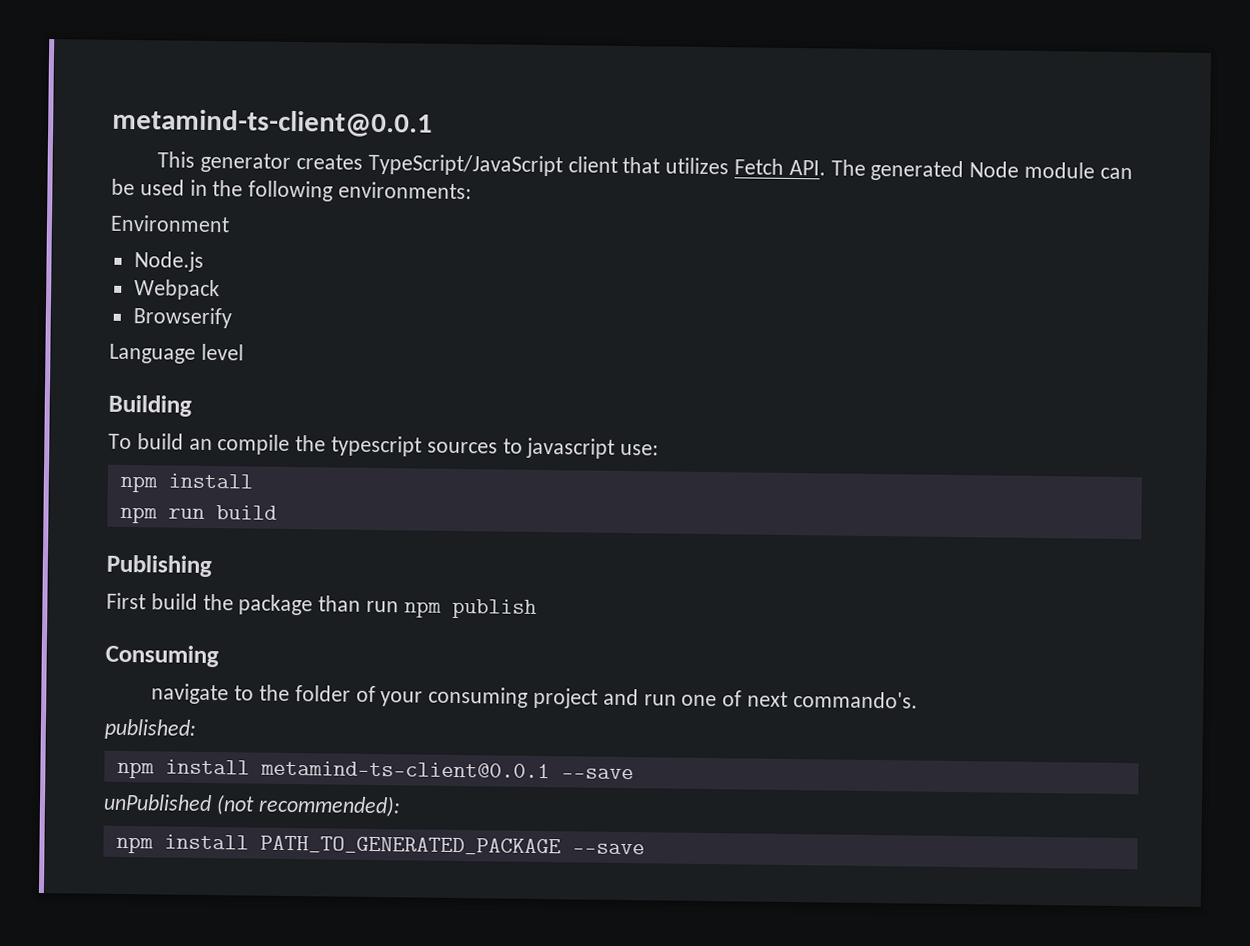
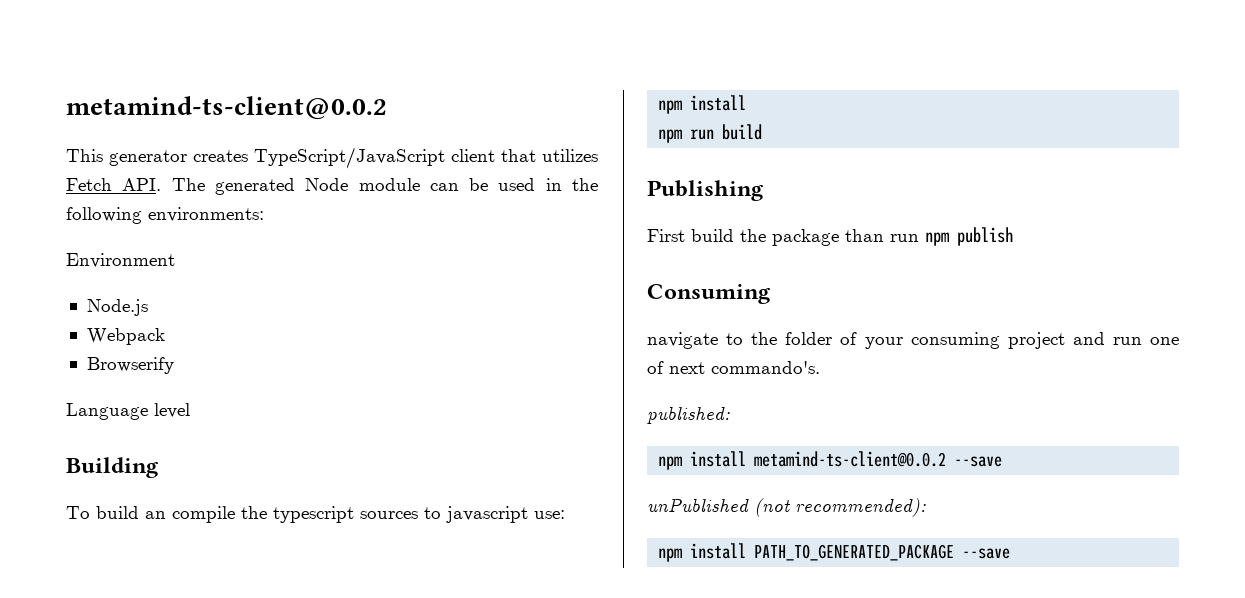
[112,108,433,138] metamind-ts-client@0.0.1 -> [66,96,387,120] metamind-ts-client@0.0.2
[259,760,550,779] metamind-ts-client@0.0.1 -> [754,451,947,467] metamind-ts-client@0.0.2

